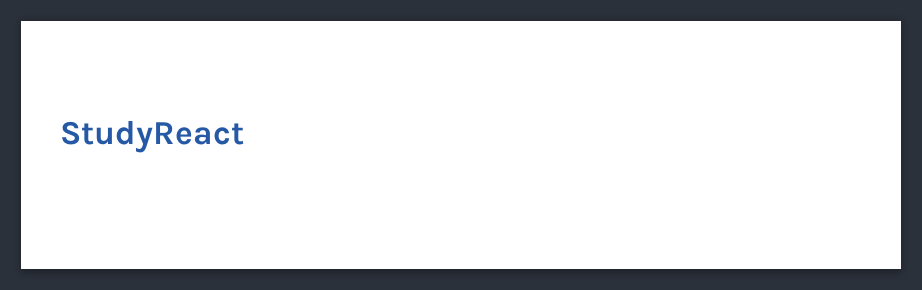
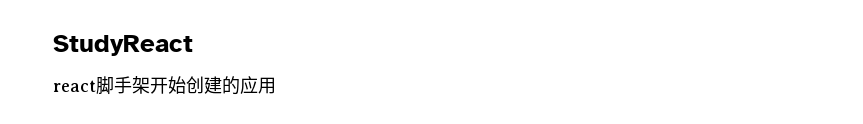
(244, 137) none -> [53,76,276,95] // react脚手架开始创建的应用

